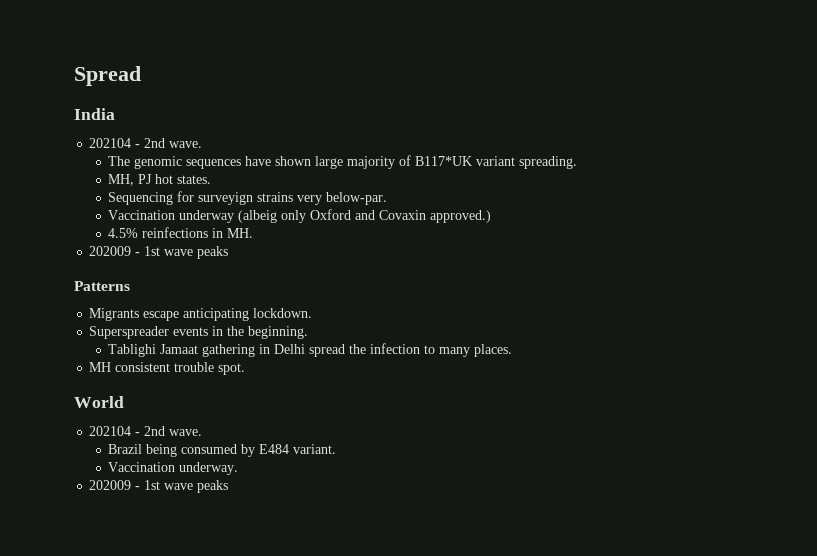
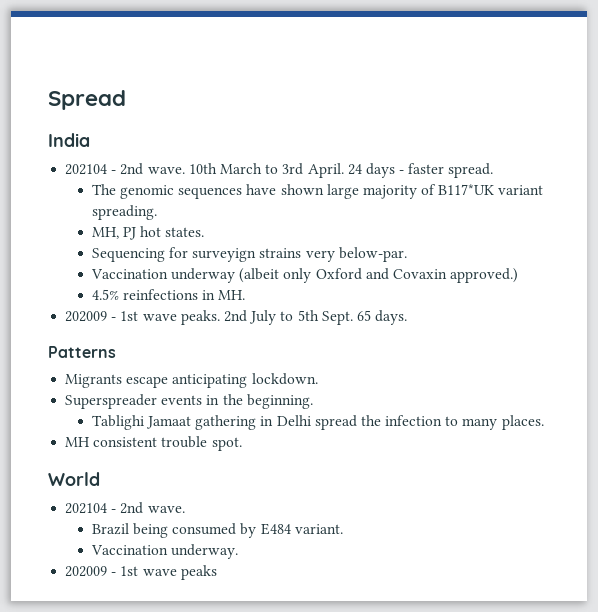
(203, 144) none -> [188,163,494,178] 10th March to 3rd April. 24 days - faster spread.
[238,210,278,223] (albeig -> [239,268,280,283] (albeit
[197,246,229,259] peaks -> [180,310,408,325] peaks. 2nd July to 5th Sept. 65 days.

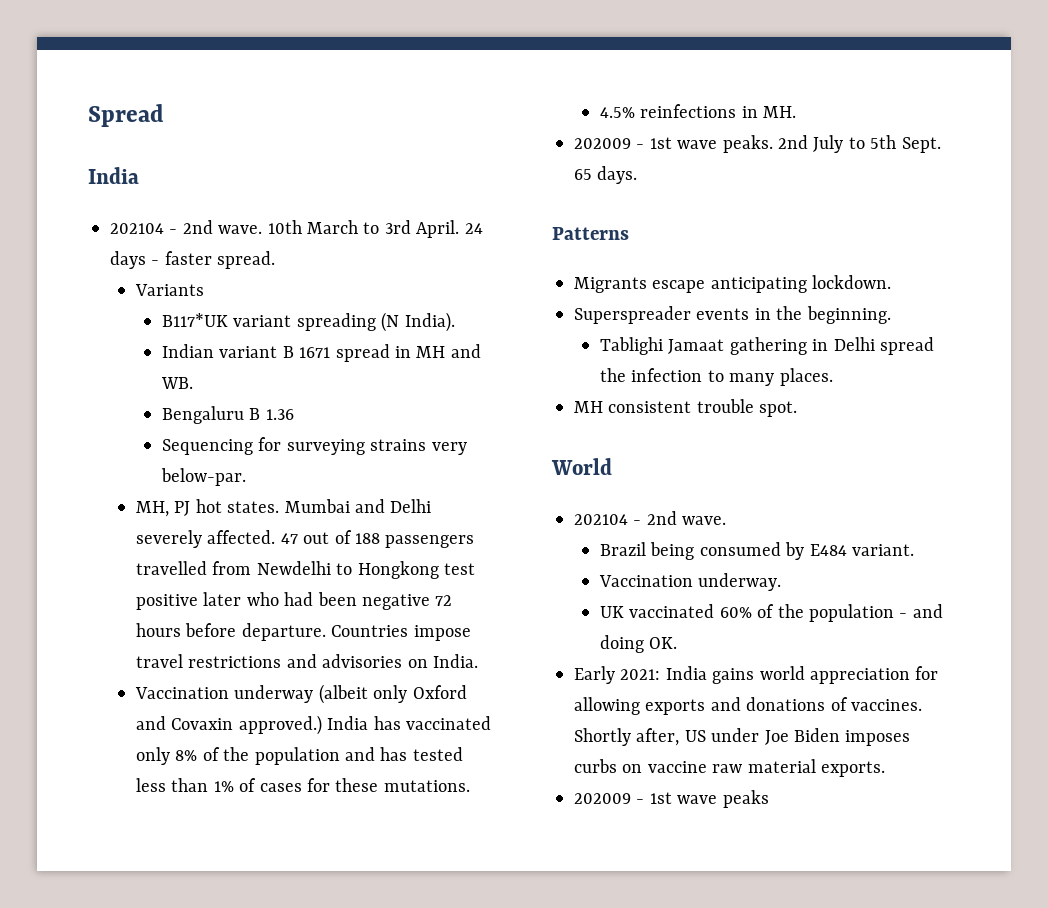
[91,184,544,199] [91,205,157,220] [91,226,205,240] [91,247,407,262] The genomic sequences have shown large majority of B117*UK variant spreading. // MH, PJ hot states. // Sequencing for surveyign strains very below-par. -> [134,284,204,296] [161,312,455,332] [161,344,481,362] [160,377,193,389] [161,406,294,424] [161,437,467,455] [160,468,246,486] [135,499,432,517] [135,530,475,548] [135,561,475,579] [135,592,453,610] [135,623,471,641] [135,654,478,668] Variants // B117*UK variant spreading (N India). // Indian variant B 1671 spread in MH and WB. // Bengaluru B 1.36 // Sequencing for surveying strains very below-par. // MH, PJ hot states. Mumbai and Delhi severely affected. 47 out of 188 passengers travelled from Newdelhi to Hongkong test positive later who had been negative 72 hours before departure. Countries impose travel restrictions and advisories on India.
(519, 275) none -> [327,716,491,730] [135,747,463,765] [135,778,470,792] India has vaccinated only 8% of the population and has tested less than 1% of cases for these mutations.
(238, 551) none -> [599,604,943,622] [599,635,678,653] [574,666,939,684] [574,697,922,715] [574,728,911,746] [574,759,885,777] // UK vaccinated 60% of the population - and doing OK. // Early 2021: India gains world appreciation for allowing exports and donations of vaccines. Shortly after, US under Joe Biden imposes curbs on vaccine raw material exports.

